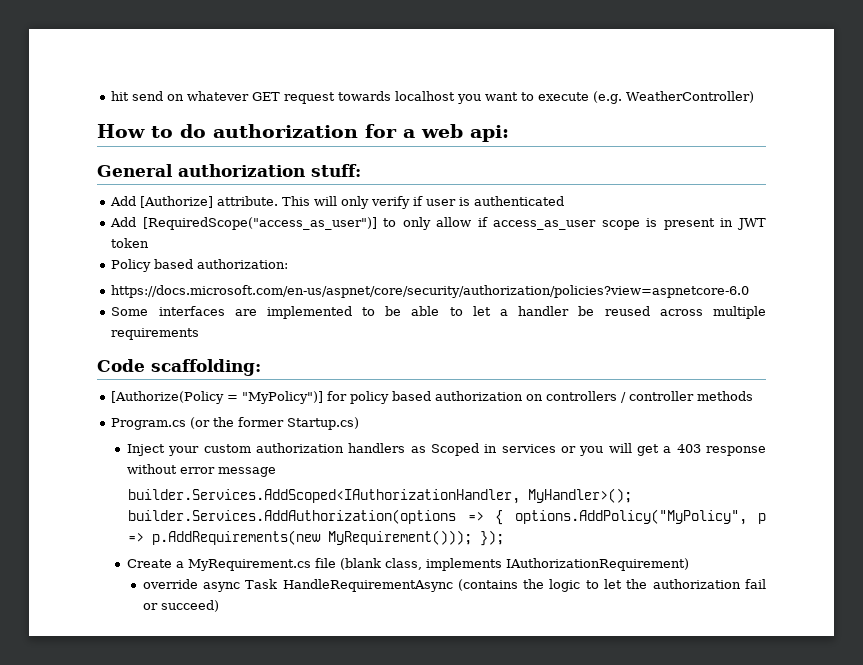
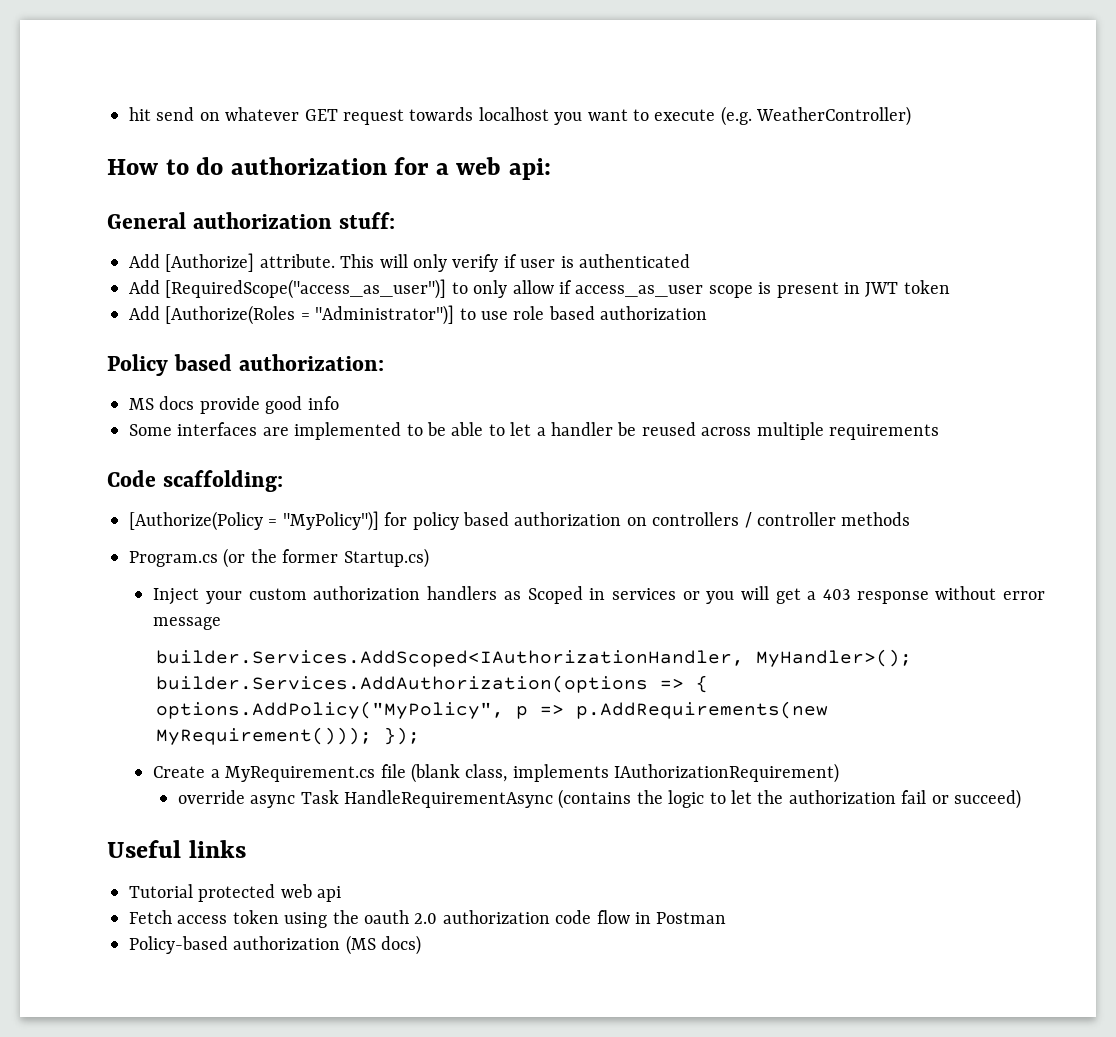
[111,259,289,272] [111,285,750,298] Policy based authorization: // https://docs.microsoft.com/en-us/aspnet/core/security/authorization/policies?view=aspnetcore-6.0 -> [129,305,708,325] [107,354,384,376] [129,396,339,414] Add [Authorize(Roles = "Administrator")] to use role based authorization // Policy based authorization: // MS docs provide good info
(219, 606) none -> [107,840,246,858] [129,884,342,902] [129,910,727,928] [129,935,422,955] // Useful links // Tutorial protected web api // Fetch access token using the oauth 2.0 authorization code flow in Postman // Policy-based authorization (MS docs)

